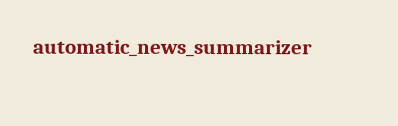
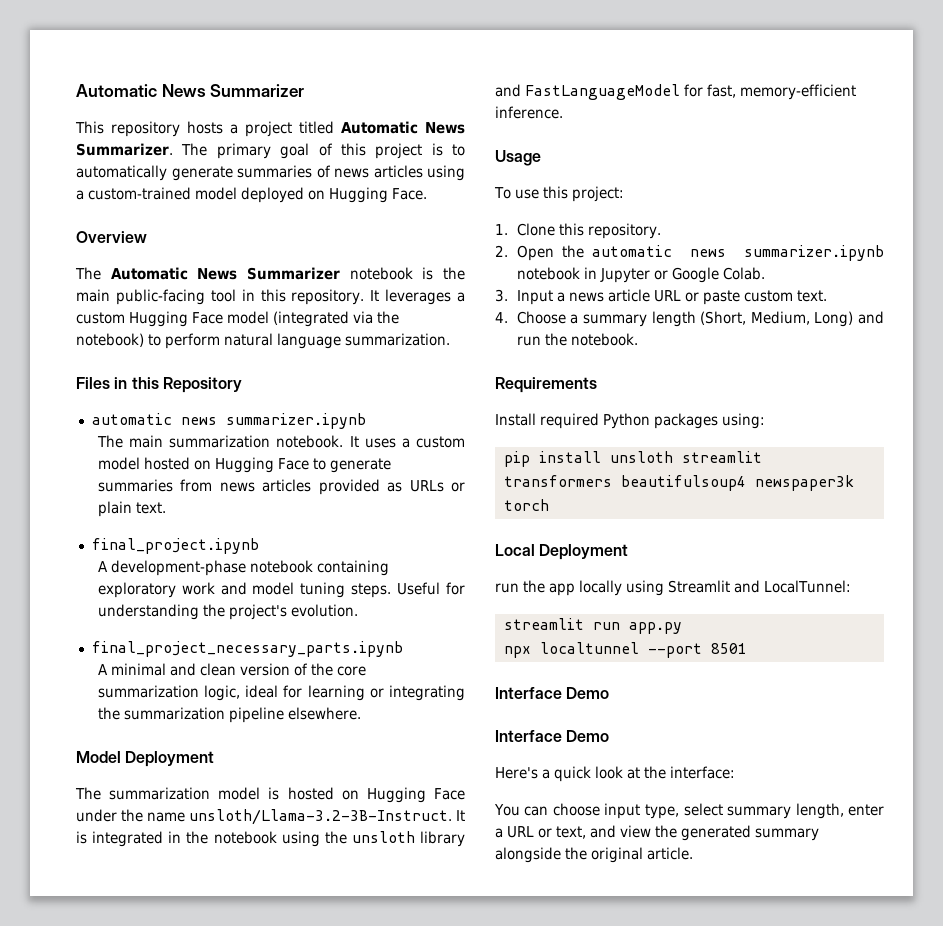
[33,39,313,58] automatic_news_summarizer -> [76,84,305,97] [75,121,465,137] [76,143,465,159] [76,165,465,181] [76,187,427,203] [76,231,147,243] [75,267,466,280] [76,289,465,305] [76,311,399,327] [76,333,450,349] [76,377,242,393] [91,413,366,429] [96,435,465,448] [97,457,391,473] [97,479,465,495] [97,501,166,517] [91,538,259,554] [97,560,389,576] [97,582,465,598] [97,604,358,620] [91,641,403,657] [97,663,366,676] [97,685,465,701] [97,707,361,723] [76,751,215,767] [75,787,466,803] [76,809,465,825] [76,831,465,847] [495,84,856,100] [495,106,563,119] [495,150,541,166] [494,186,624,202] [495,223,661,239] [495,245,884,261] [516,267,765,283] [495,289,827,305] [495,311,884,327] [516,333,638,346] [495,377,597,393] [495,413,765,429] [503,451,762,467] [503,475,854,491] [503,499,549,511] [495,544,629,560] [495,580,851,596] [503,618,682,634] [503,642,747,658] [495,687,610,699] [495,730,610,742] [495,766,735,782] [494,803,884,819] [495,825,819,841] [495,847,693,863] Automatic News Summarizer // This repository hosts a project titled Automatic News Summarizer. The primary goal of this project is to automatically generate summaries of news articles using a custom-trained model deployed on Hugging Face. // Overview // The Automatic News Summarizer notebook is the main public-facing tool in this repository. It leverages a custom Hugging Face model (integrated via the notebook) to perform natural language summarization. // Files in this Repository // automatic news summarizer.ipynb // The main summarization notebook. It uses a custom model hosted on Hugging Face to generate summaries from news articles provided as URLs or plain text. // final_project.ipynb // A development-phase notebook containing exploratory work and model tuning steps. Useful for understanding the project's evolution. // final_project_necessary_parts.ipynb // A minimal and clean version of the core summarization logic, ideal for learning or integrating the summarization pipeline elsewhere. // Model Deployment // The summarization model is hosted on Hugging Face under the name unsloth/Llama-3.2-3B-Instruct. It is integrated in the notebook using the unsloth library and FastLanguageModel for fast, memory-efficient inference. // Usage // To use this project: // 1. Clone this repository. // 2. Open the automatic news summarizer.ipynb notebook in Jupyter or Google Colab. // 3. Input a news article URL or paste custom text. // 4. Choose a summary length (Short, Medium, Long) and run the notebook. // Requirements // Install required Python packages using: // pip install unsloth streamlit transformers beautifulsoup4 newspaper3k torch // Local Deployment // run the app locally using Streamlit and LocalTunnel: // streamlit run app.py // npx localtunnel --port 8501 // Interface Demo // Interface Demo // Here's a quick look at the interface: // You can choose input type, select summary length, enter a URL or text, and view the generated summary alongside the original article.

